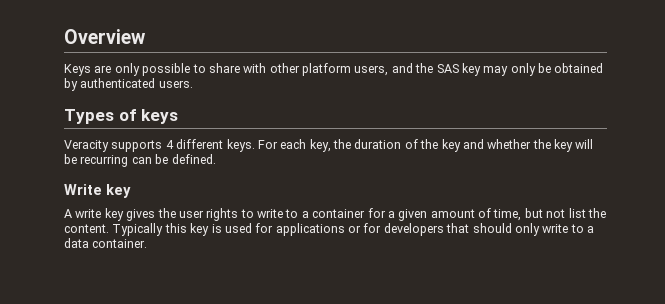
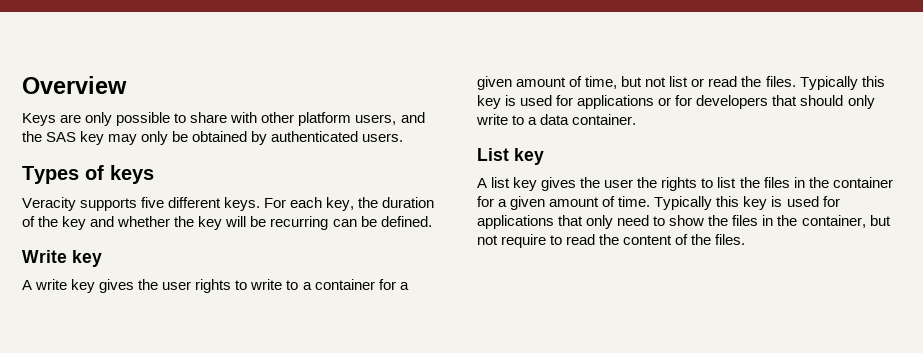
[165,140,174,149] 4 -> [141,197,165,208] five
[587,208,606,218] [64,224,109,233] the content. -> [691,76,796,87] or read the files.
(148, 243) none -> [477,148,544,165] [477,177,893,191] [477,196,840,210] [477,215,891,229] [477,234,746,248] // List key // A list key gives the user the rights to list the files in the container for a given amount of time. Typically this key is used for applications that only need to show the files in the container, but not require to read the content of the files.

